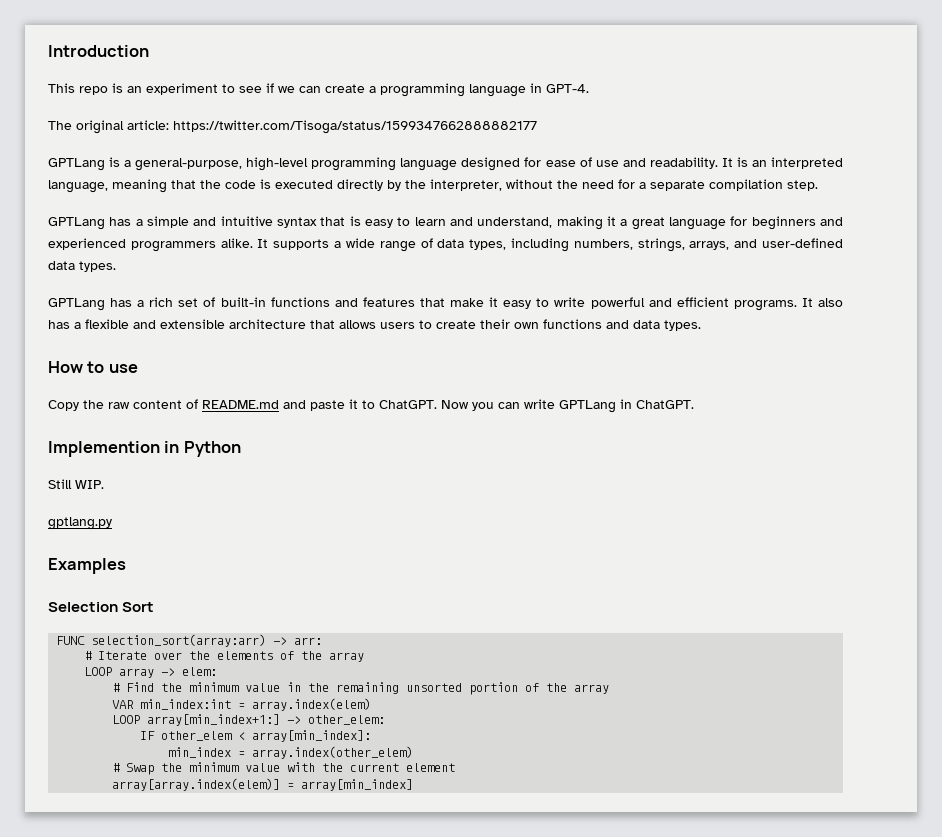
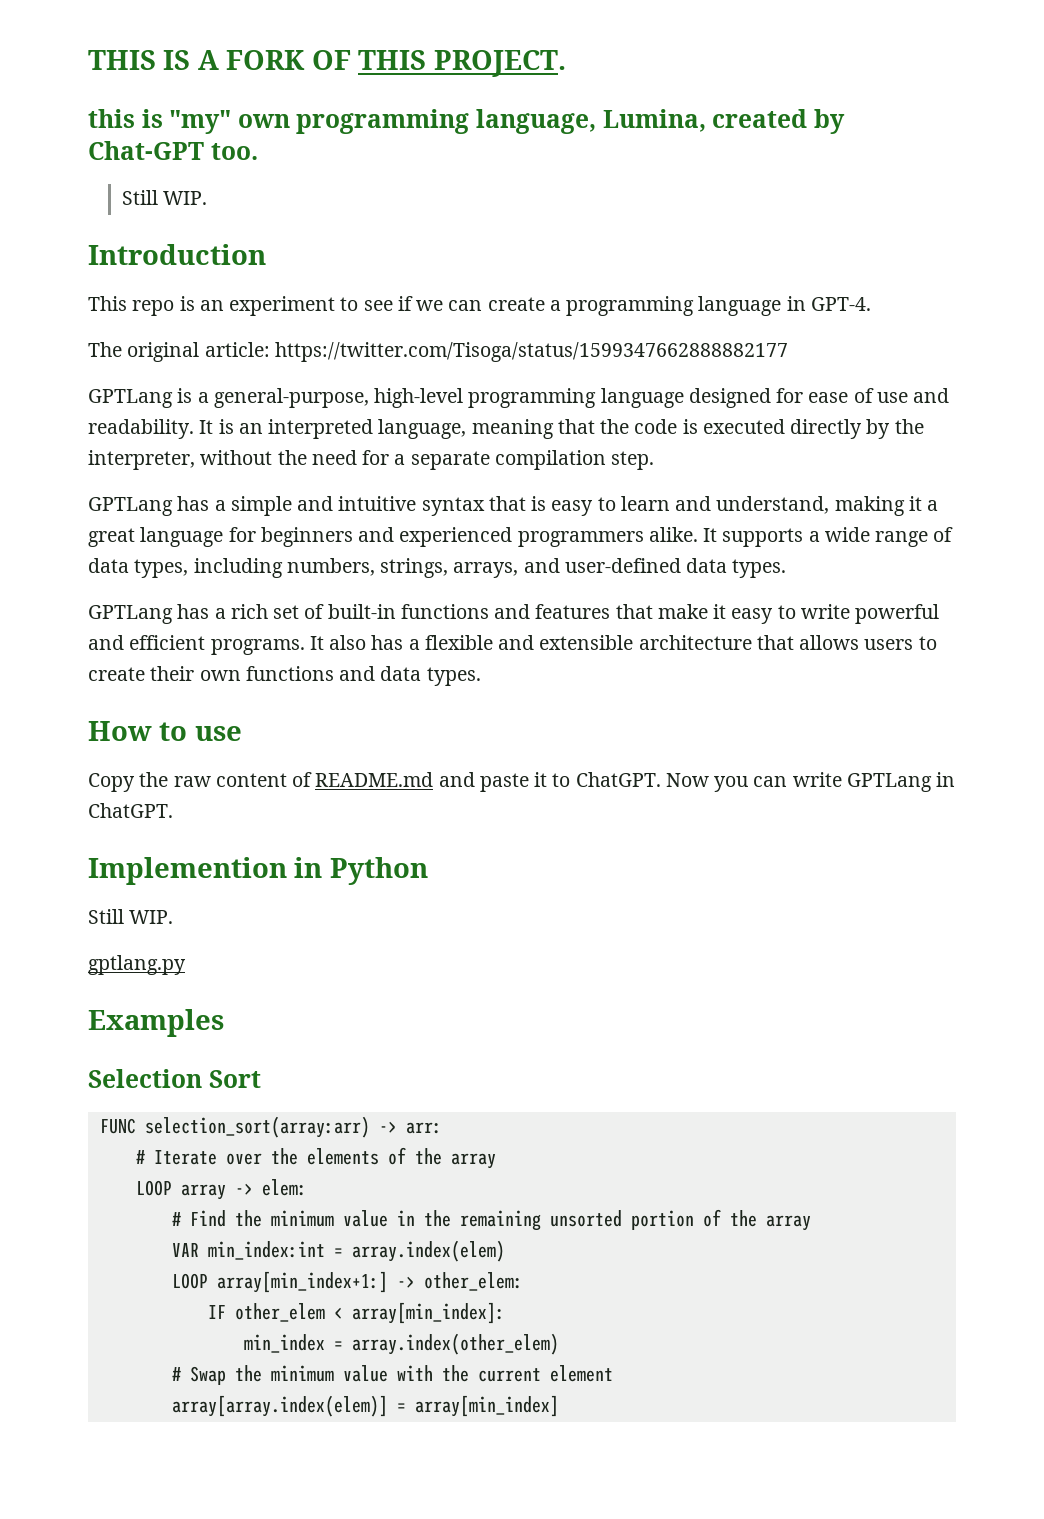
(48, 51) none -> [88,50,566,77] [88,109,845,134] [88,141,258,160] [121,190,207,205] THIS IS A FORK OF THIS PROJECT. // this is "my" own programming language, Lumina, created by Chat-GPT too. // Still WIP. //

